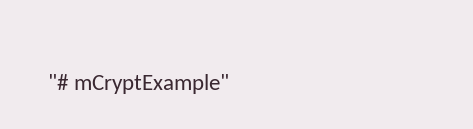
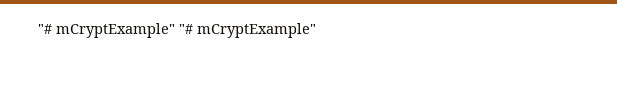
[48,74,230,94] "# mCryptExample" -> [38,23,316,38] "# mCryptExample" "# mCryptExample"

